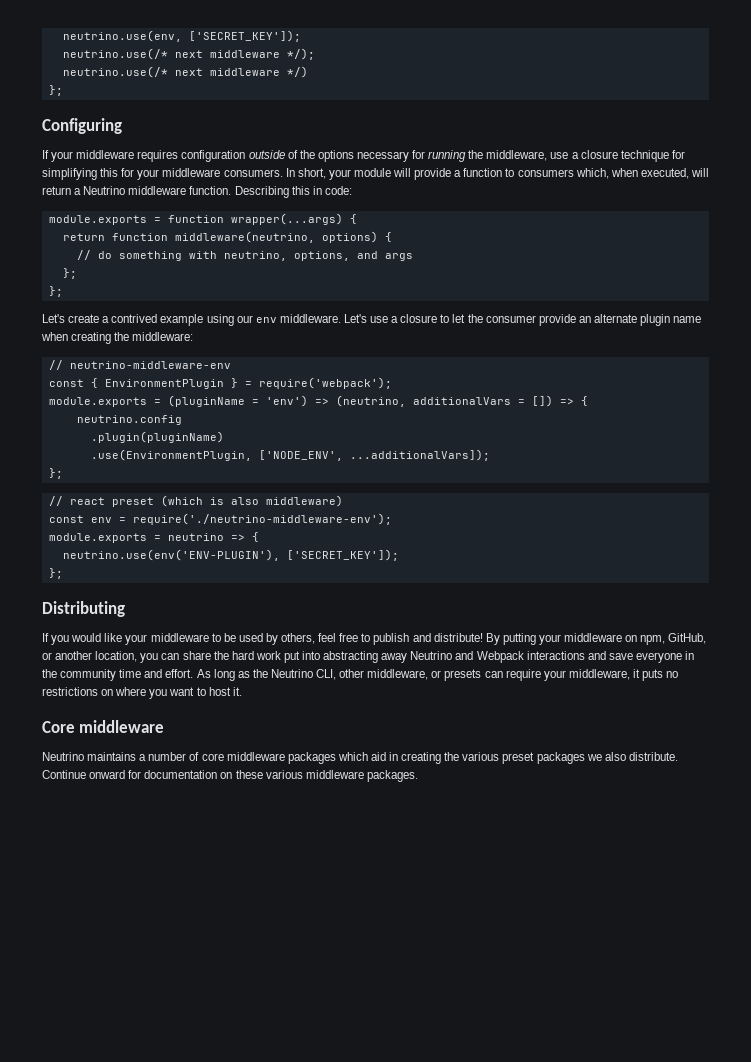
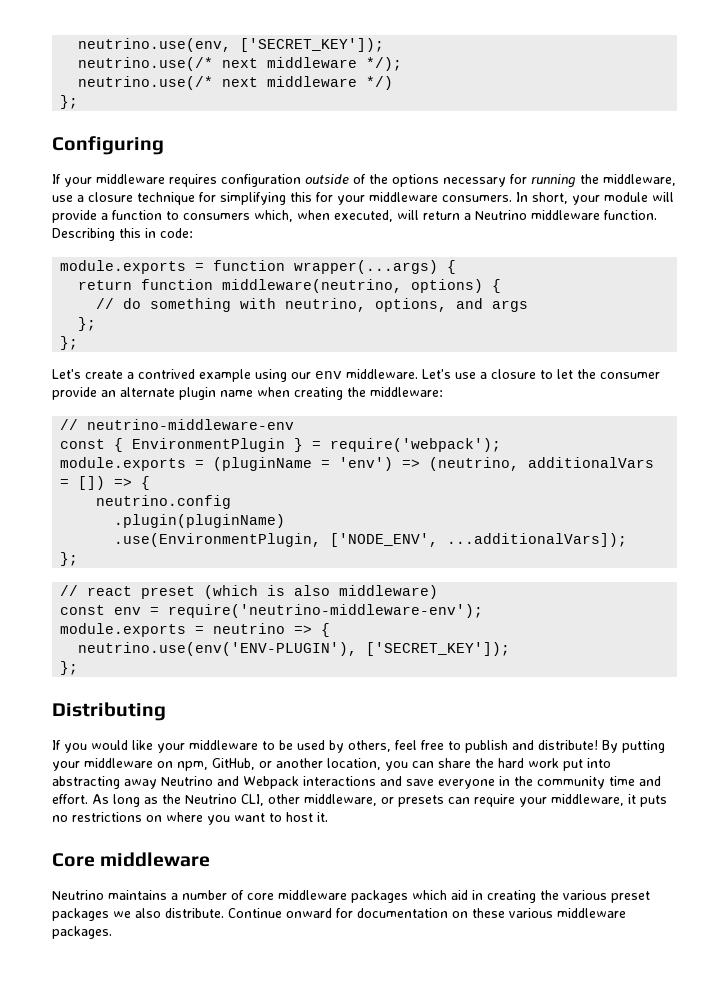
[132,513,392,525] require('./neutrino-middleware-env'); -> [168,604,484,618] require('neutrino-middleware-env');

